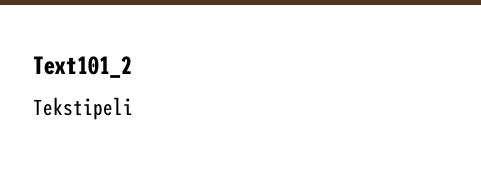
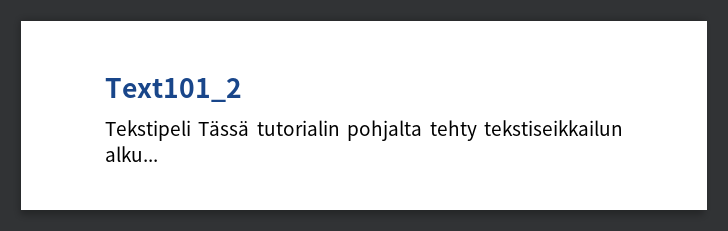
(133, 108) none -> [198,120,623,141] [105,146,158,162] Tässä tutorialin pohjalta tehty tekstiseikkailun alku...

